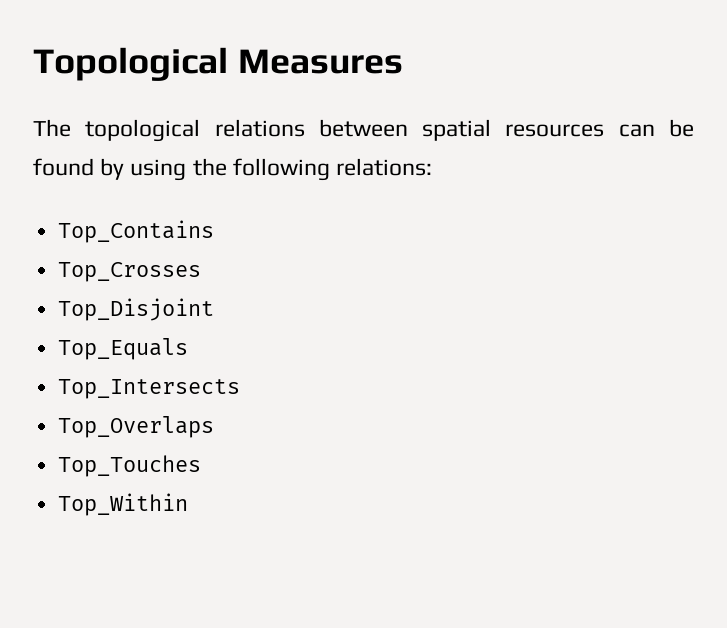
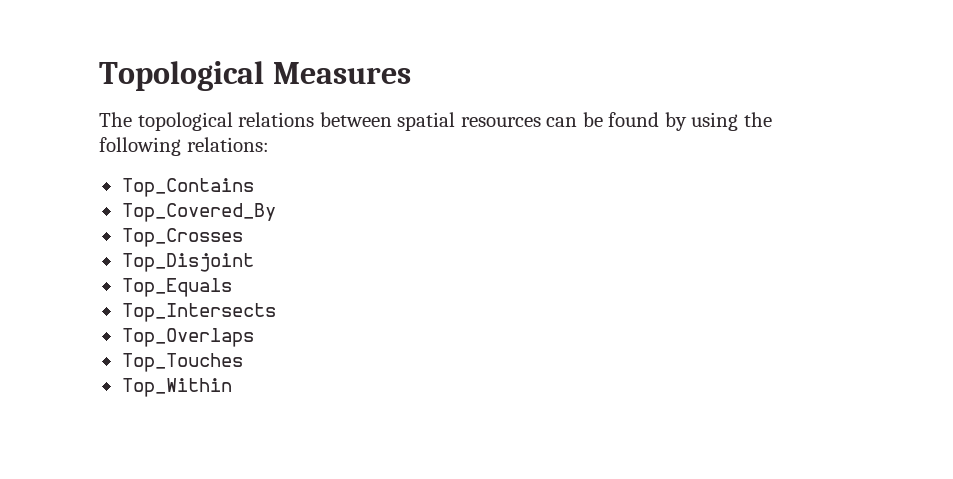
(215, 231) none -> [121,203,276,222] // Top_Covered_By

